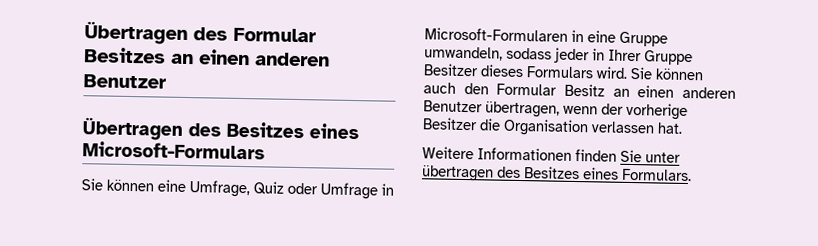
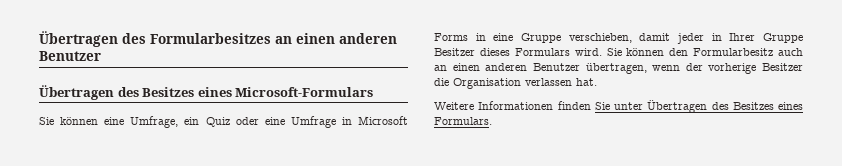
[84,21,317,46] [84,47,166,64] Übertragen des Formular Besitzes -> [39,31,271,47] Übertragen des Formularbesitzes
(250, 189) none -> [184,117,200,125] ein
(318, 188) none -> [264,117,285,125] eine
[424,27,568,42] Microsoft-Formularen -> [358,116,408,125] [434,33,468,41] Microsoft Forms
[424,46,552,61] umwandeln, sodass -> [568,33,671,43] verschieben, damit
[423,82,605,97] auch den Formular Besitz -> [669,48,803,56] den Formularbesitz auch
[421,165,494,182] übertragen -> [647,100,708,113] Übertragen

